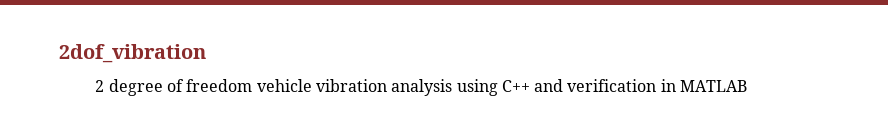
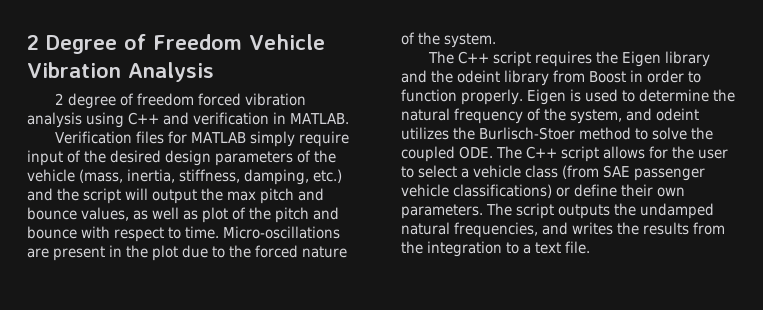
[59,44,206,63] 2dof_vibration -> [27,34,325,54] [27,62,214,82] 2 Degree of Freedom Vehicle Vibration Analysis
[256,79,312,92] vehicle -> [198,93,242,106] forced
[680,80,748,92] MATLAB -> [290,113,350,124] [54,131,350,147] [27,150,337,166] [27,169,343,185] [27,188,325,204] [27,207,340,223] [27,226,341,242] [27,245,348,261] [401,32,497,48] [427,51,711,67] [401,70,702,86] [401,89,736,105] [401,108,700,124] [401,127,714,140] [401,146,729,162] [401,165,706,181] [401,184,686,198] [401,203,715,219] [401,222,726,238] [401,241,591,257] MATLAB. // Verification files for MATLAB simply require input of the desired design parameters of the vehicle (mass, inertia, stiffness, damping, etc.) and the script will output the max pitch and bounce values, as well as plot of the pitch and bounce with respect to time. Micro-oscillations are present in the plot due to the forced nature of the system. // The C++ script requires the Eigen library and the odeint library from Boost in order to function properly. Eigen is used to determine the natural frequency of the system, and odeint utilizes the Burlisch-Stoer method to solve the coupled ODE. The C++ script allows for the user to select a vehicle class (from SAE passenger vehicle classifications) or define their own parameters. The script outputs the undamped natural frequencies, and writes the results from the integration to a text file.

